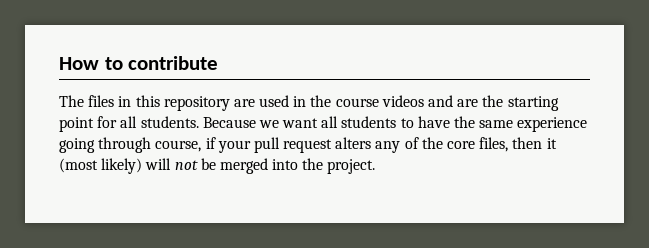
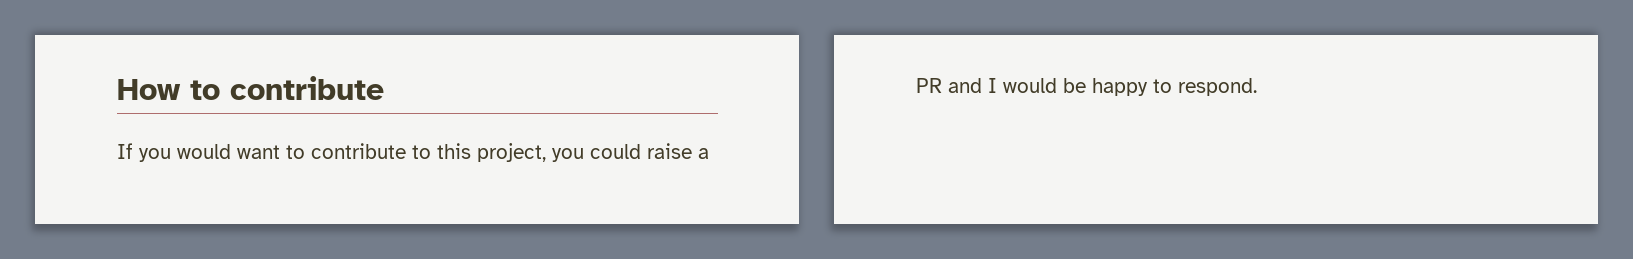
[59,95,559,111] [59,116,588,132] [59,137,557,153] [59,158,376,174] The files in this repository are used in the course videos and are the starting point for all students. Because we want all students to have the same experience going through course, if your pull request alters any of the core files, then it (most likely) will not be merged into the project. -> [117,143,709,162] [916,78,1257,96] If you would want to contribute to this project, you could raise a PR and I would be happy to respond.

